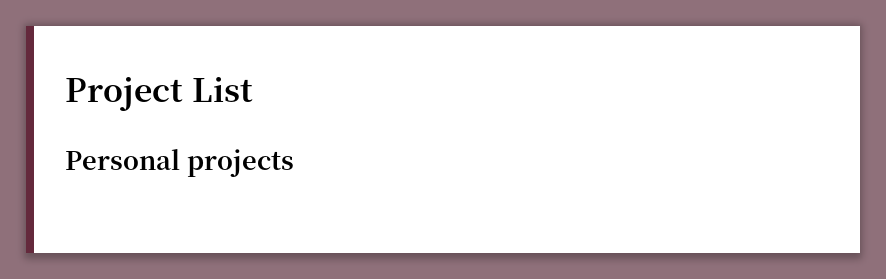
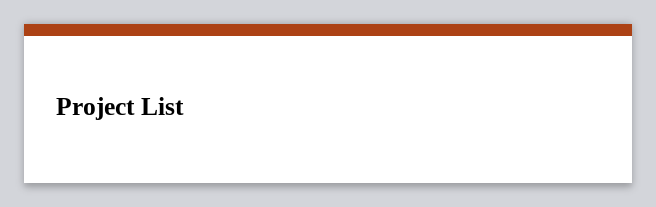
[65,149,294,177] // Personal projects -> (184, 106) none

